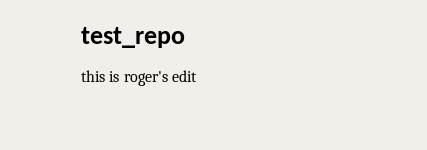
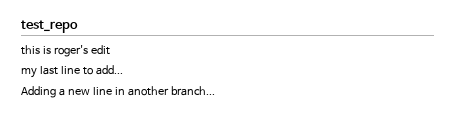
(197, 76) none -> [21,65,123,78] [21,86,215,98] // my last line to add... // Adding a new line in another branch...

